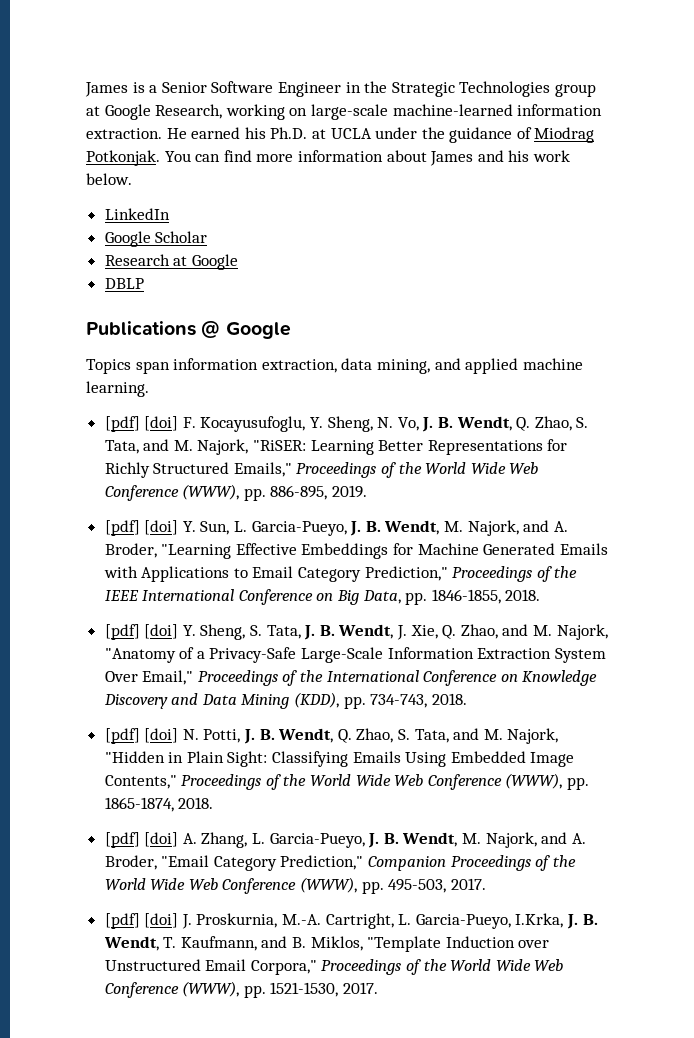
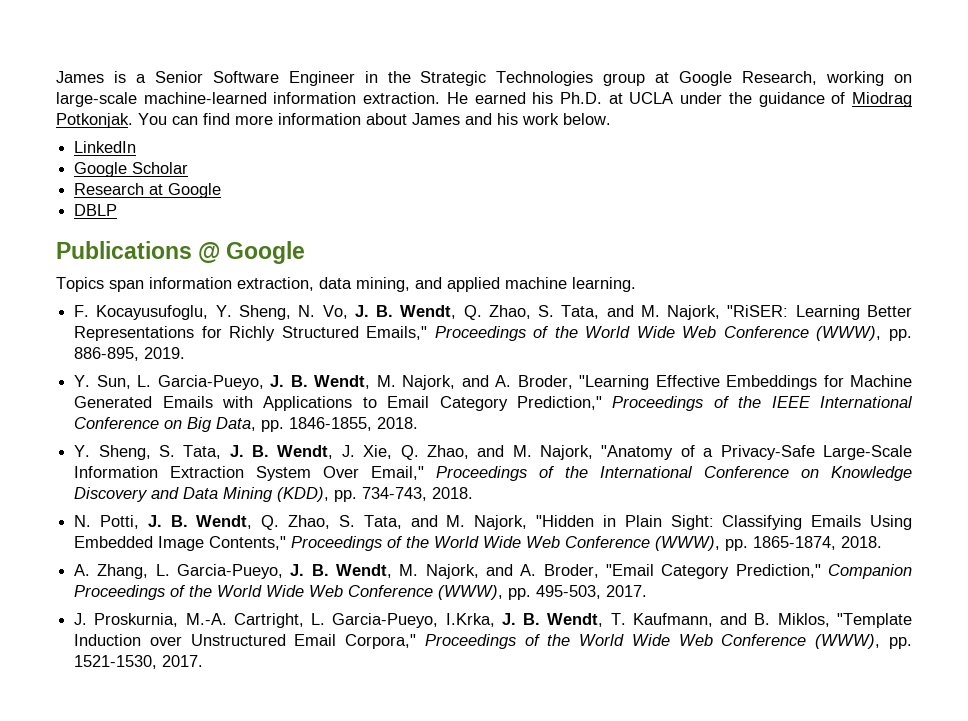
[104,416,179,432] [pdf] [doi] -> (636, 284) none
[104,520,179,536] [pdf] [doi] -> (186, 353) none
[104,624,179,640] [pdf] [doi] -> (419, 423) none
[104,728,179,744] [pdf] [doi] -> (474, 493) none
[104,832,179,848] [pdf] [doi] -> (883, 542) none
[104,913,179,929] [pdf] [doi] -> (648, 591) none

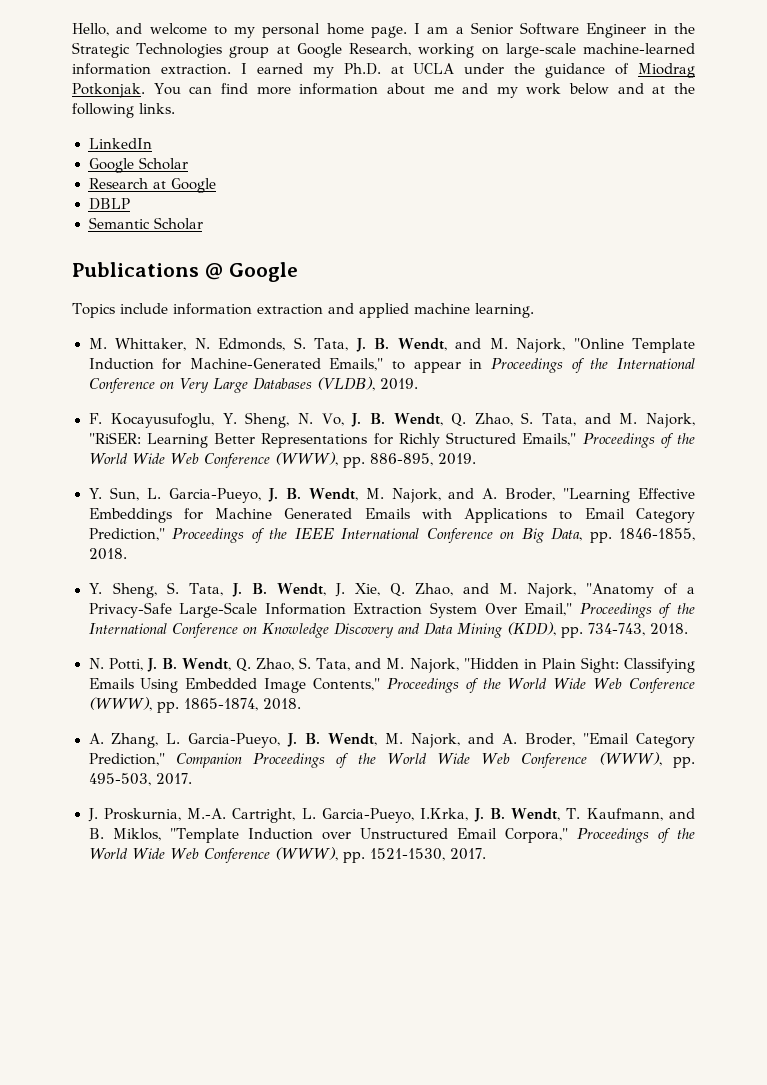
[56,71,126,83] James is -> [72,23,449,38] Hello, and welcome to my personal home page. I am
[446,92,554,104] He earned his -> [240,63,334,78] I earned my
[412,113,611,125] James and his work below. -> [433,83,695,98] [72,103,175,118] me and my work below and at the following links.
(118, 210) none -> [88,217,203,230] // Semantic Scholar
[109,277,410,292] span information extraction, data mining, -> [119,303,323,315] include information extraction
(636, 284) none -> [88,337,696,353] [88,358,695,373] [88,377,419,393] // M. Whittaker, N. Edmonds, S. Tata, J. B. Wendt, and M. Najork, "Online Template Induction for Machine-Generated Emails," to appear in Proceedings of the International Conference on Very Large Databases (VLDB), 2019.

